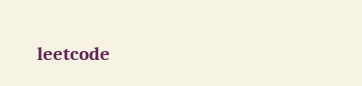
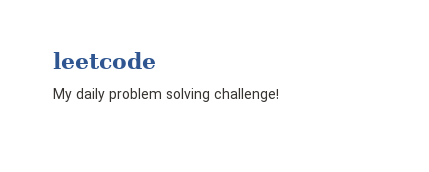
(110, 53) none -> [53,88,279,102] // My daily problem solving challenge!

